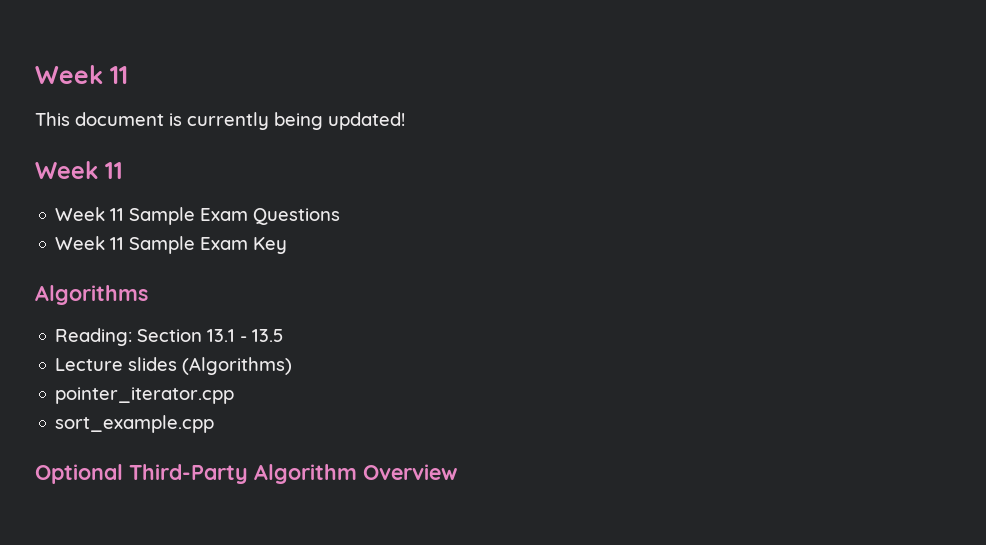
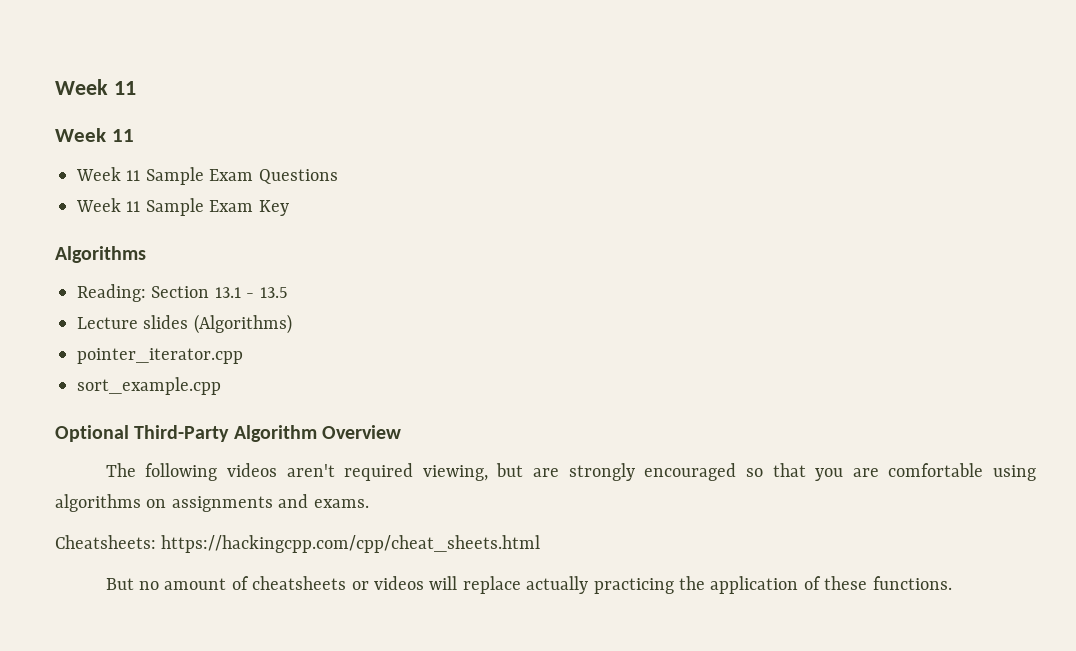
[35,65,128,84] [35,112,405,130] Week 11 // This document is currently being updated! -> [55,79,136,95] Week 11
(458, 472) none -> [105,463,1036,481] [55,494,369,512] [55,535,541,553] [105,576,952,594] // The following videos aren't required viewing, but are strongly encouraged so that you are comfortable using algorithms on assignments and exams. // Cheatsheets: https://hackingcpp.com/cpp/cheat_sheets.html // But no amount of cheatsheets or videos will replace actually practicing the application of these functions.

